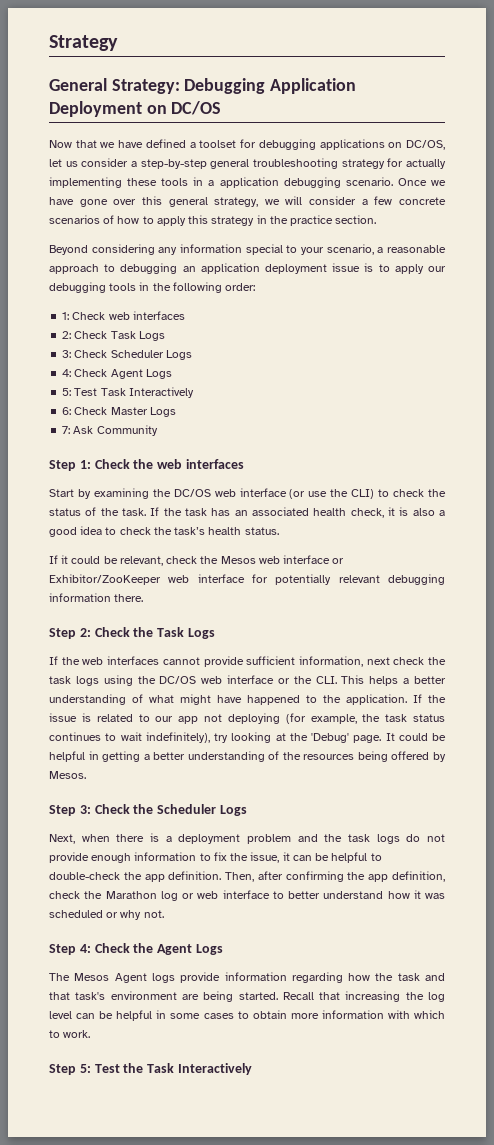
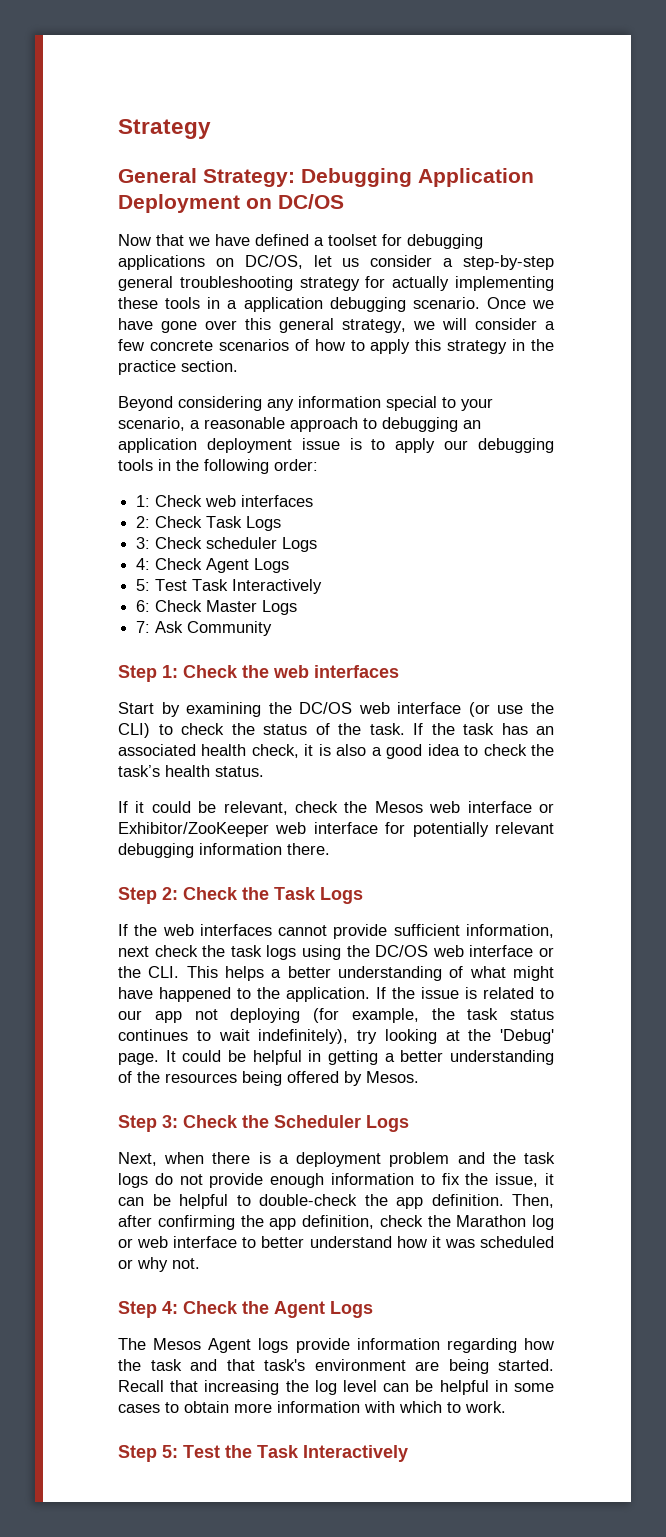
[110,350,164,358] Scheduler -> [206,537,278,549] scheduler

